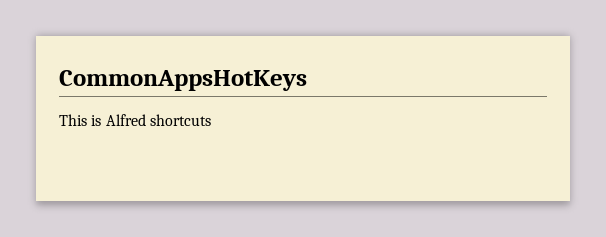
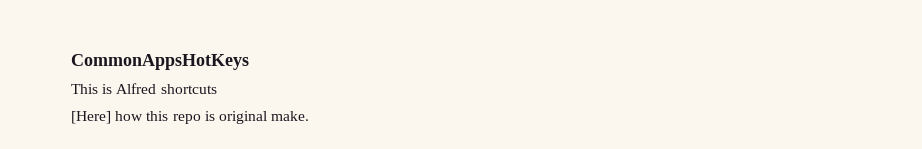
(211, 120) none -> [71,111,310,124] // [Here] how this repo is original make.

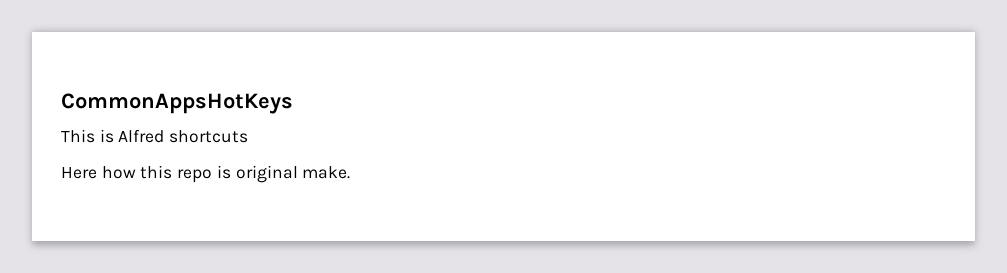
[71,111,111,124] [Here] -> [61,167,97,179] Here

